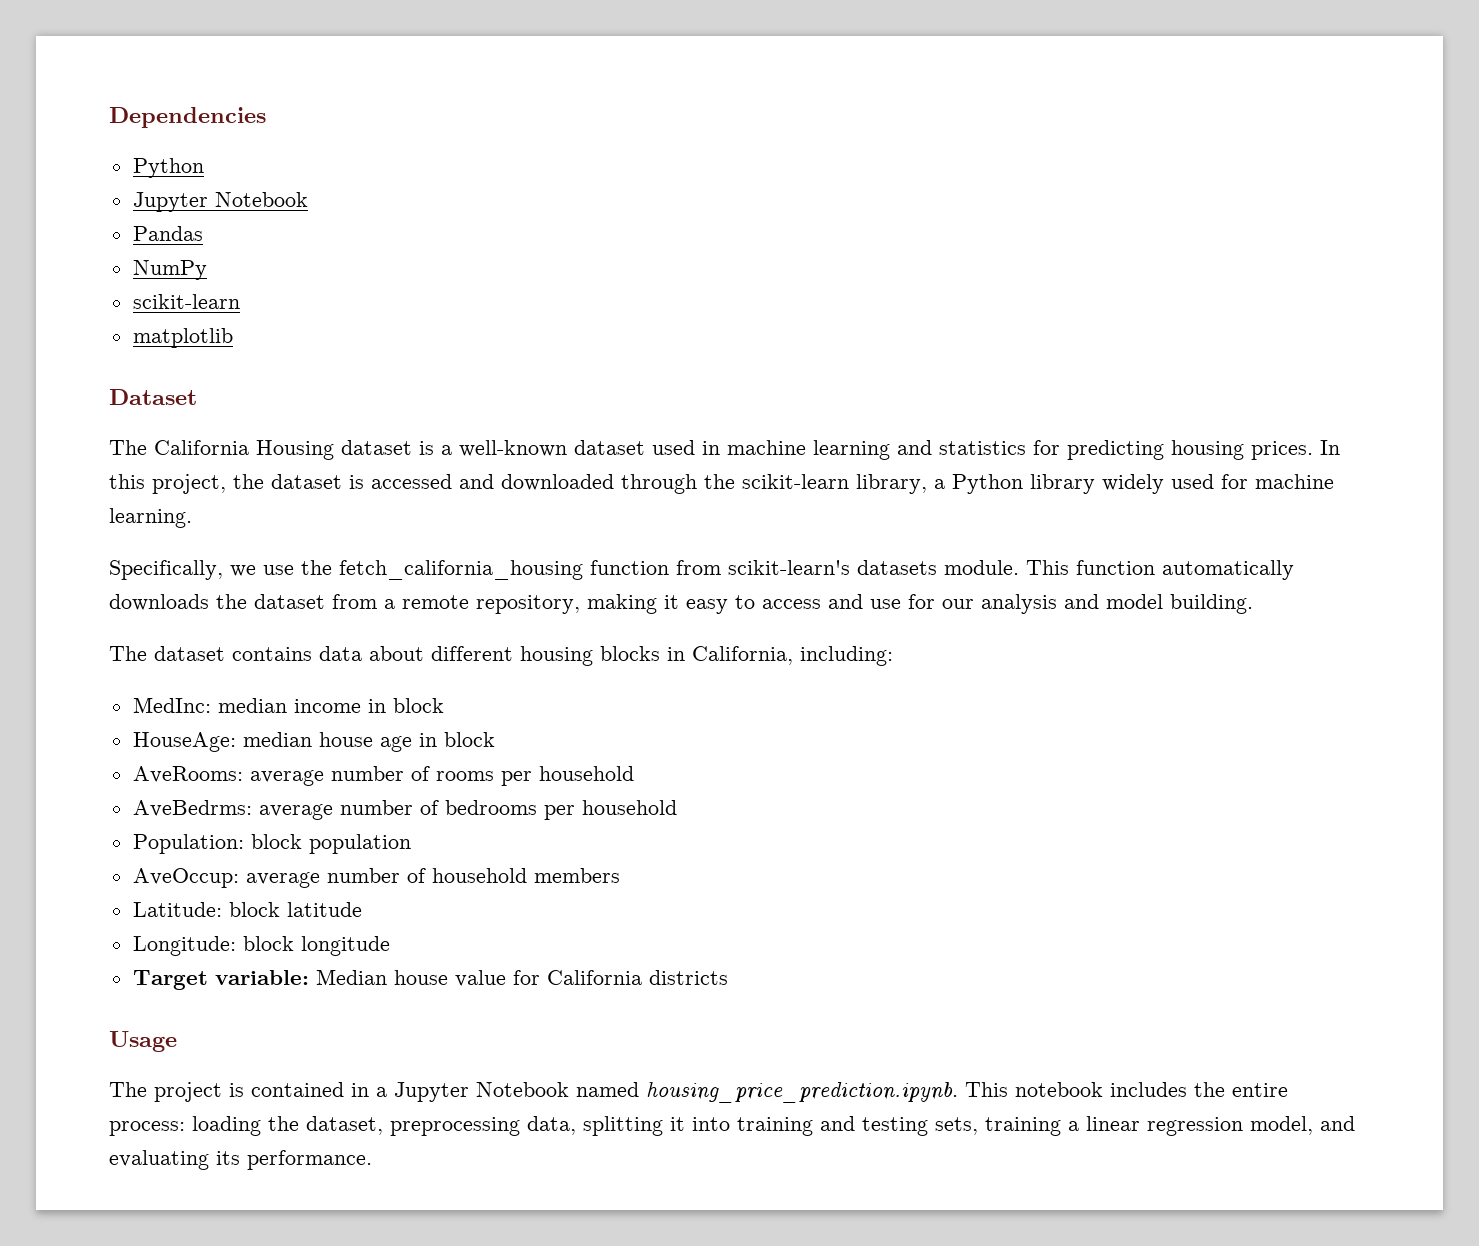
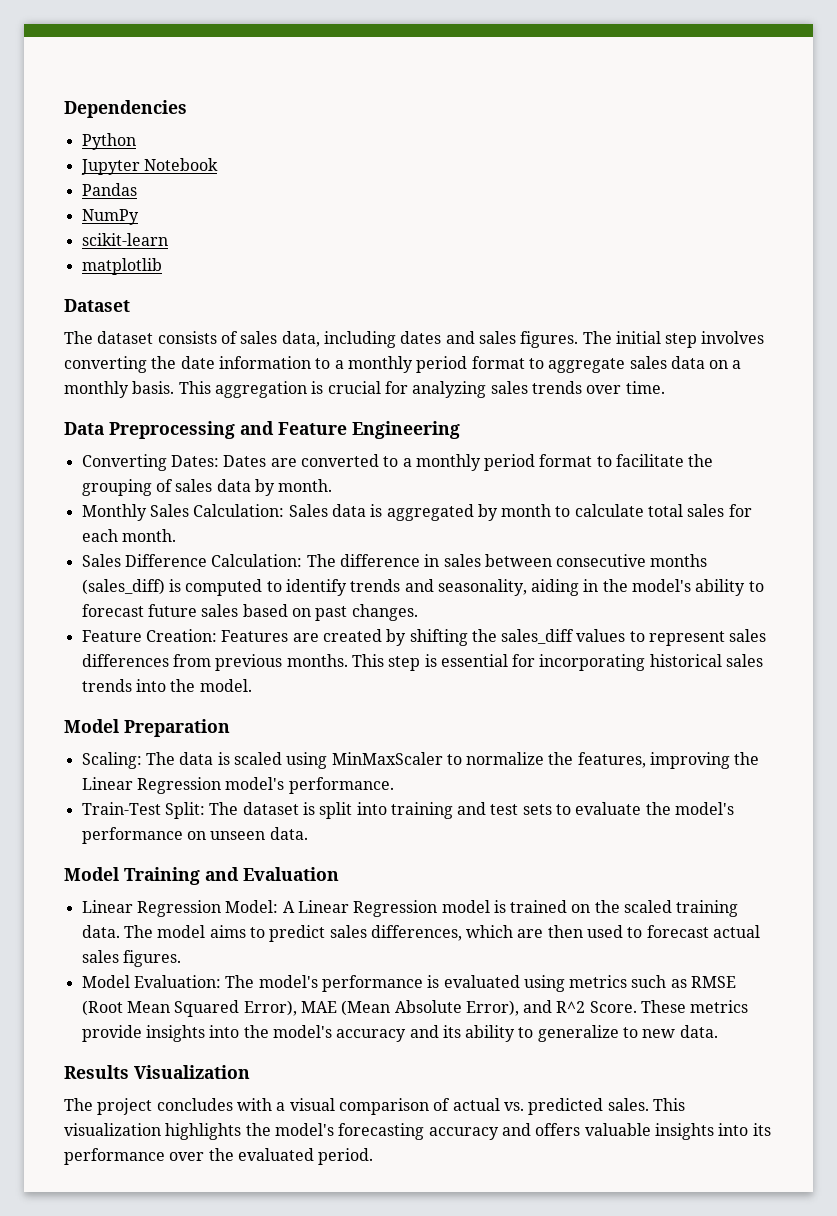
[154,440,1340,460] [109,474,1334,494] [109,508,192,528] [109,560,1294,580] [109,594,1253,614] [109,646,893,666] [132,697,444,713] [132,732,495,752] [132,766,634,786] [132,800,677,820] [132,834,411,854] [132,868,620,888] [132,902,362,917] [132,936,390,956] [132,969,728,990] [109,1031,177,1052] [109,1082,1288,1103] [109,1116,1355,1136] [109,1150,372,1170] California Housing dataset is a well-known dataset used in machine learning and statistics for predicting housing prices. In this project, the dataset is accessed and downloaded through the scikit-learn library, a Python library widely used for machine learning. // Specifically, we use the fetch_california_housing function from scikit-learn's datasets module. This function automatically downloads the dataset from a remote repository, making it easy to access and use for our analysis and model building. // The dataset contains data about different housing blocks in California, including: // MedInc: median income in block // HouseAge: median house age in block // AveRooms: average number of rooms per household // AveBedrms: average number of bedrooms per household // Population: block population // AveOccup: average number of household members // Latitude: block latitude // Longitude: block longitude // Target variable: Median house value for California districts // Usage // The project is contained in a Jupyter Notebook named housing_price_prediction.ipynb. This notebook includes the entire process: loading the dataset, preprocessing data, splitting it into training and testing sets, training a linear regression model, and evaluating its performance. -> [97,331,765,348] [64,356,742,373] [64,381,665,398] [64,421,460,439] [81,454,714,471] [81,479,333,496] [81,504,752,521] [81,529,176,542] [81,554,708,567] [81,579,764,596] [81,604,418,621] [81,629,767,646] [81,654,764,671] [81,679,252,692] [64,719,230,737] [81,752,760,769] [81,777,394,794] [81,802,735,819] [81,827,308,844] [64,867,339,885] [81,900,739,917] [81,925,761,942] [81,950,181,967] [81,975,737,992] [81,1000,749,1017] [81,1025,718,1042] [64,1065,250,1079] [64,1098,685,1115] [64,1123,771,1140] [64,1148,374,1165] dataset consists of sales data, including dates and sales figures. The initial step involves converting the date information to a monthly period format to aggregate sales data on a monthly basis. This aggregation is crucial for analyzing sales trends over time. // Data Preprocessing and Feature Engineering // Converting Dates: Dates are converted to a monthly period format to facilitate the grouping of sales data by month. // Monthly Sales Calculation: Sales data is aggregated by month to calculate total sales for each month. // Sales Difference Calculation: The difference in sales between consecutive months (sales_diff) is computed to identify trends and seasonality, aiding in the model's ability to forecast future sales based on past changes. // Feature Creation: Features are created by shifting the sales_diff values to represent sales differences from previous months. This step is essential for incorporating historical sales trends into the model. // Model Preparation // Scaling: The data is scaled using MinMaxScaler to normalize the features, improving the Linear Regression model's performance. // Train-Test Split: The dataset is split into training and test sets to evaluate the model's performance on unseen data. // Model Training and Evaluation // Linear Regression Model: A Linear Regression model is trained on the scaled training data. The model aims to predict sales differences, which are then used to forecast actual sales figures. // Model Evaluation: The model's performance is evaluated using metrics such as RMSE (Root Mean Squared Error), MAE (Mean Absolute Error), and R^2 Score. These metrics provide insights into the model's accuracy and its ability to generalize to new data. // Results Visualization // The project concludes with a visual comparison of actual vs. predicted sales. This visualization highlights the model's forecasting accuracy and offers valuable insights into its performance over the evaluated period.

